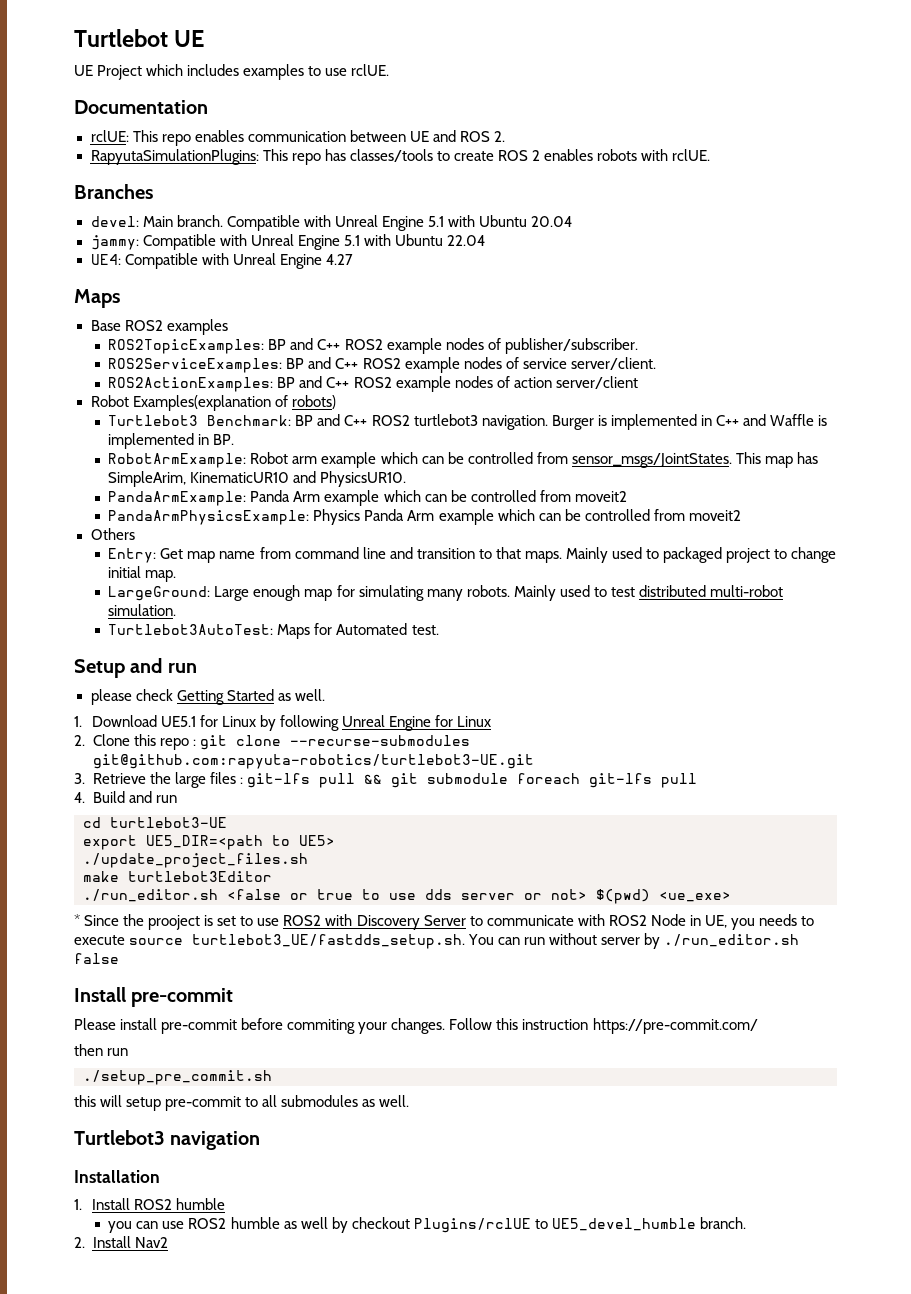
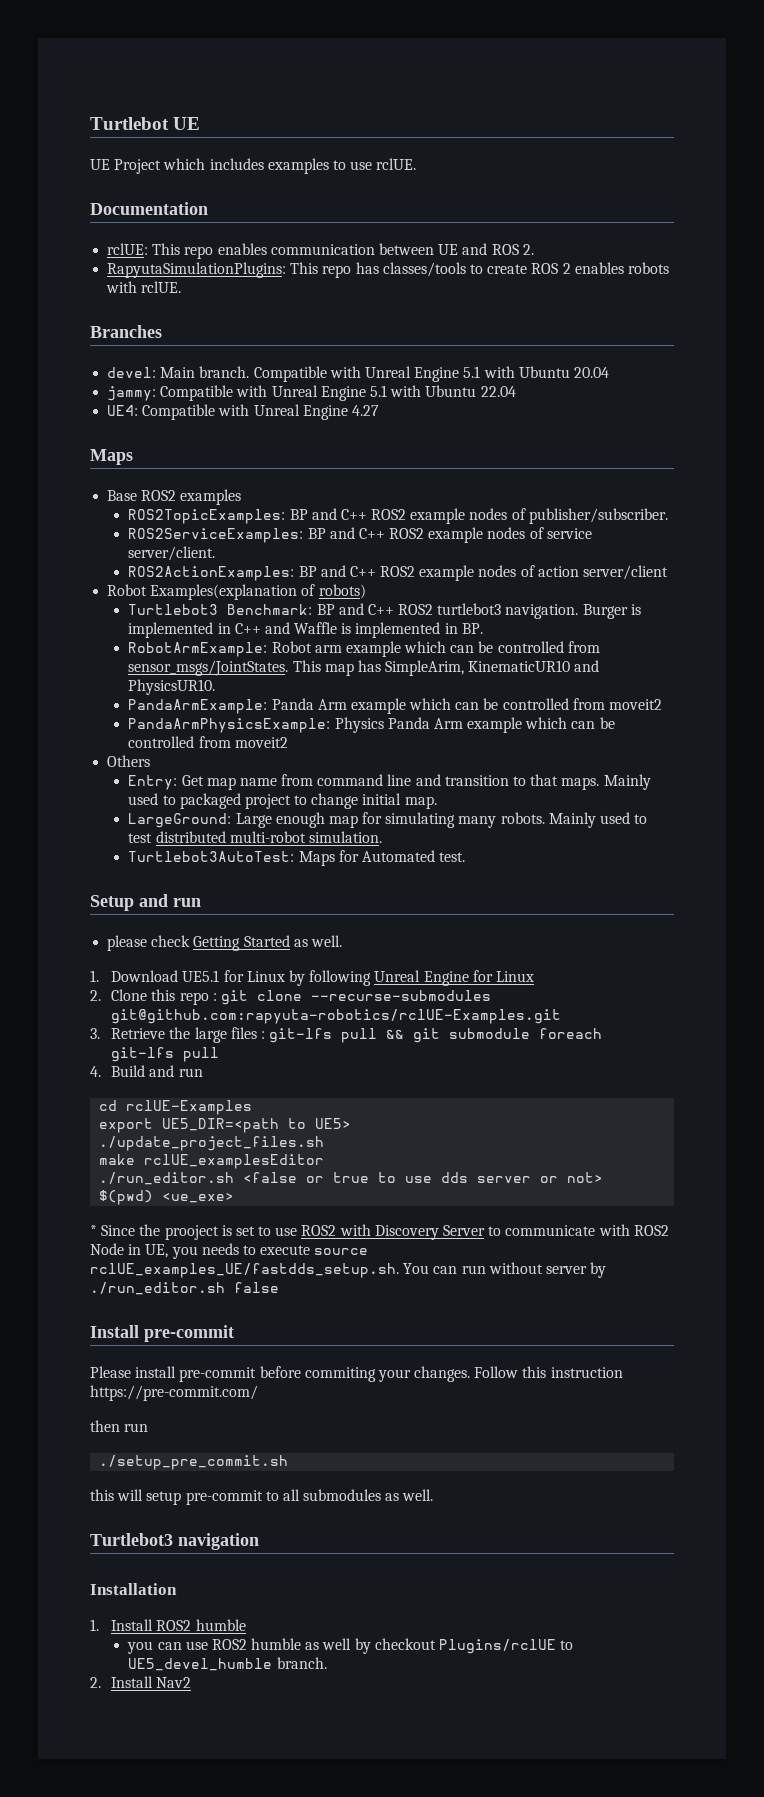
[92,754,534,769] git@github.com:rapyuta-robotics/turtlebot3-UE.git -> [111,1009,562,1024] git@github.com:rapyuta-robotics/rclUE-Examples.git
[110,817,227,828] turtlebot3-UE -> [126,1100,253,1115] rclUE-Examples
[128,871,272,882] turtlebot3Editor -> [144,1154,325,1169] rclUE_examplesEditor
[192,934,466,949] turtlebot3_UE/fastdds_setup.sh. -> [90,1263,399,1278] rclUE_examples_UE/fastdds_setup.sh.

